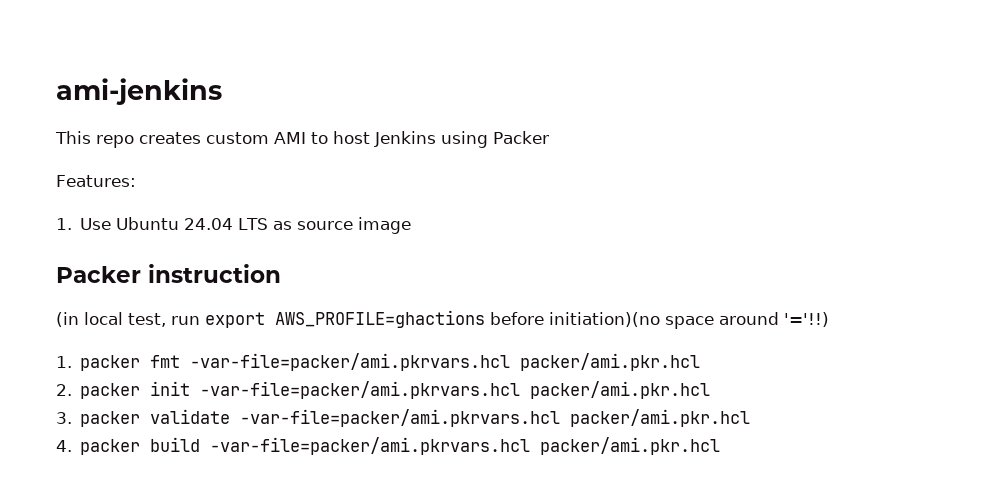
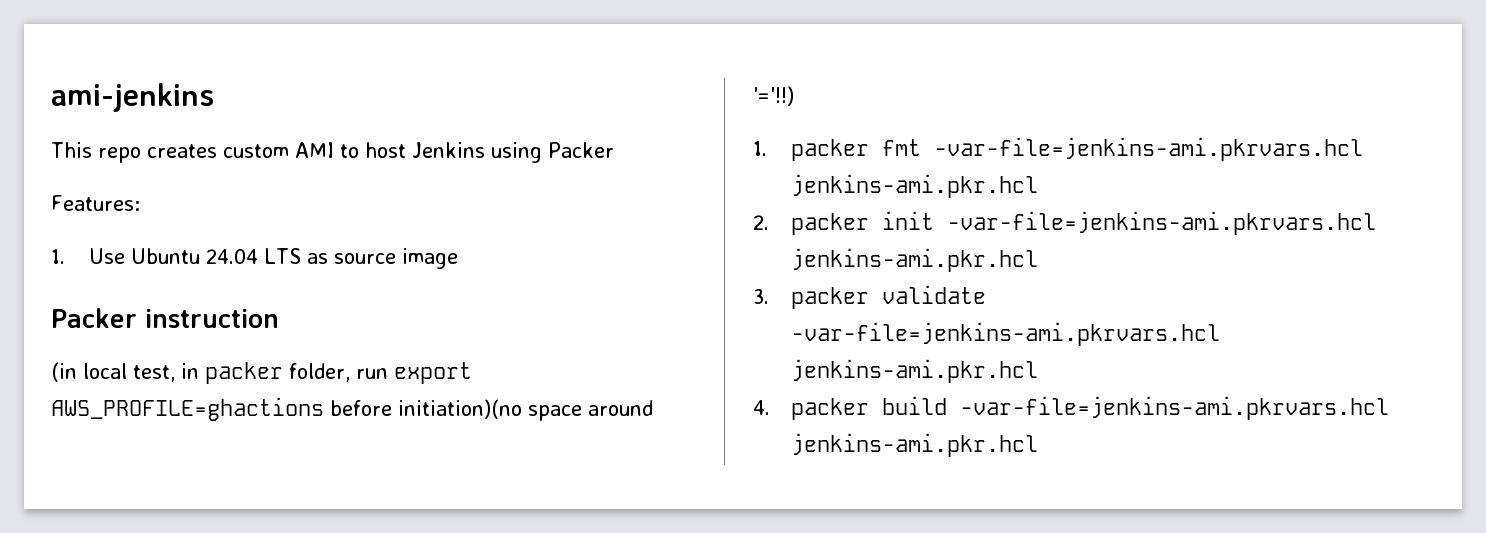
(166, 320) none -> [181,362,350,384] in packer folder,
[190,353,701,371] -var-file=packer/ami.pkrvars.hcl packer/ami.pkr.hcl -> [934,137,1364,161] [791,174,1039,198] -var-file=jenkins-ami.pkrvars.hcl jenkins-ami.pkr.hcl
[200,381,711,399] -var-file=packer/ami.pkrvars.hcl packer/ami.pkr.hcl -> [947,211,1377,235] [791,248,1039,272] -var-file=jenkins-ami.pkrvars.hcl jenkins-ami.pkr.hcl
[240,409,751,427] -var-file=packer/ami.pkrvars.hcl packer/ami.pkr.hcl -> [791,322,1221,346] [791,359,1039,383] -var-file=jenkins-ami.pkrvars.hcl jenkins-ami.pkr.hcl
[210,437,721,455] -var-file=packer/ami.pkrvars.hcl packer/ami.pkr.hcl -> [960,396,1390,420] [791,433,1039,457] -var-file=jenkins-ami.pkrvars.hcl jenkins-ami.pkr.hcl

